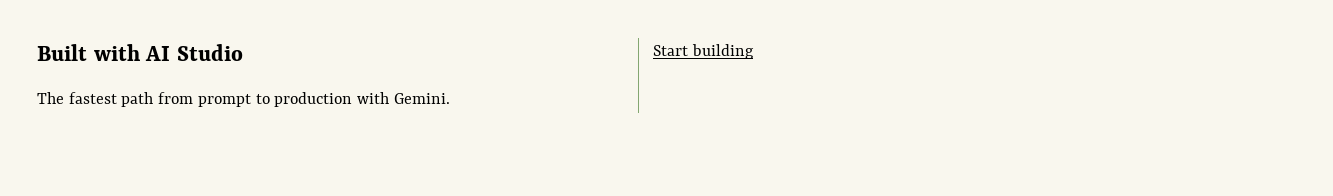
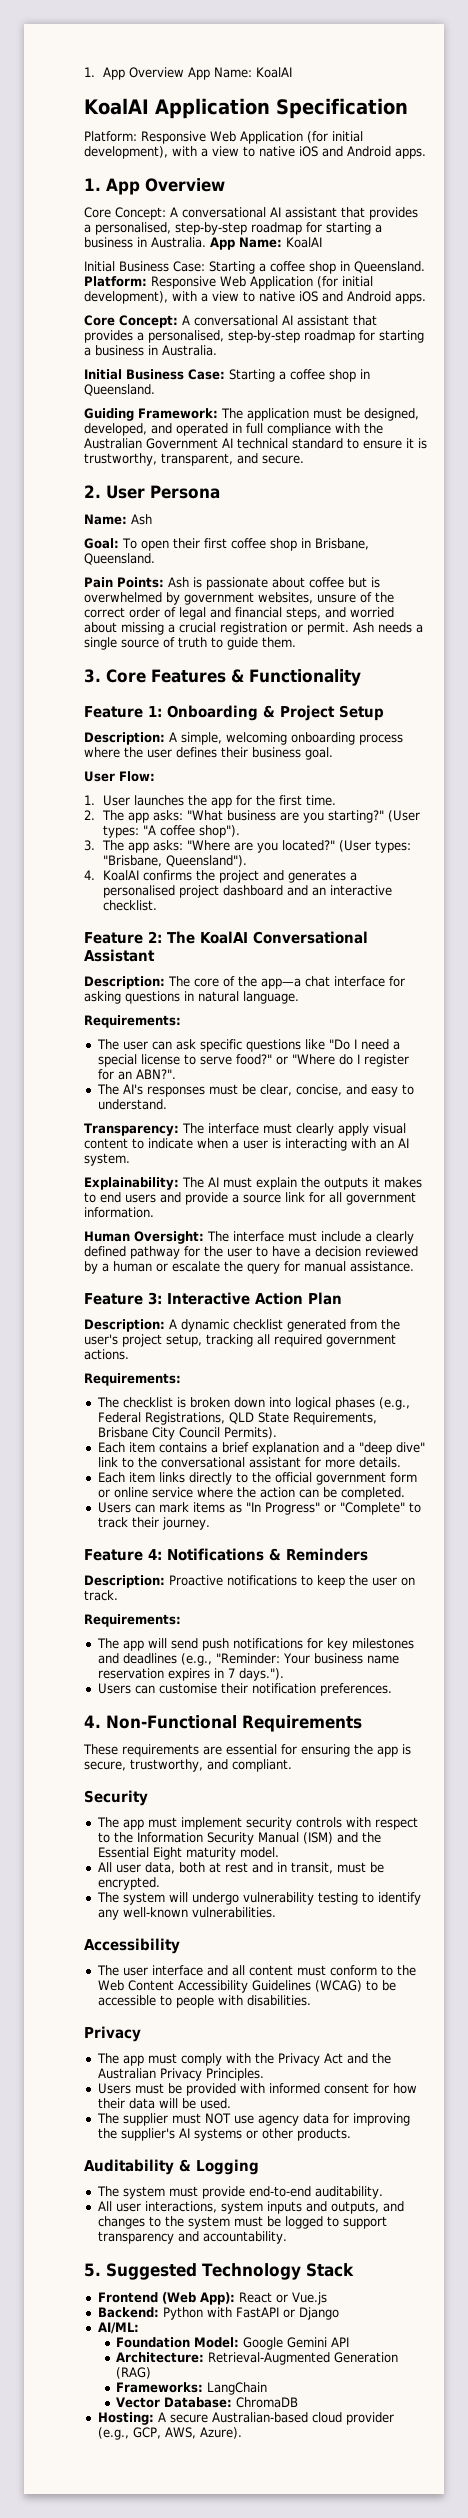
[37,44,243,61] [37,92,450,107] [653,44,754,59] Built with AI Studio // The fastest path from prompt to production with Gemini. // Start building -> [84,67,292,80] [84,98,408,119] [84,131,363,144] [84,146,426,159] [84,178,225,195] [84,207,418,220] [84,222,382,235] [84,237,322,250] [84,261,425,274] [84,276,373,289] [84,291,426,304] [84,315,377,328] [84,330,424,343] [84,345,217,356] [84,369,370,382] [84,384,155,396] [84,408,419,421] [84,423,383,436] [84,438,427,449] [84,453,304,466] [84,485,220,499] [84,514,152,525] [84,538,369,551] [84,553,155,565] [84,577,380,590] [84,592,394,605] [84,607,394,620] [84,622,423,635] [84,637,296,650] [84,669,361,686] [84,705,384,721] [84,732,403,745] [84,747,333,760] [84,771,155,782] [84,795,336,808] [84,810,420,823] [102,825,240,838] [84,840,411,853] [102,855,247,867] [84,870,357,883] [102,885,392,898] [102,900,157,911] [84,931,368,944] [84,949,155,962] [84,976,405,989] [84,991,299,1004] [84,1015,181,1028] [96,1039,400,1052] [97,1054,409,1067] [97,1069,176,1080] [96,1084,414,1097] [97,1099,167,1110] [84,1123,406,1136] [84,1138,409,1151] [84,1153,130,1166] [84,1177,422,1190] [84,1192,416,1205] [84,1207,154,1218] [84,1231,414,1244] [84,1246,418,1259] [84,1261,414,1274] [84,1292,342,1305] [84,1319,400,1332] [84,1334,396,1347] [84,1349,129,1360] [84,1373,181,1386] [96,1397,410,1410] [97,1412,377,1425] [97,1427,277,1440] [97,1442,425,1455] [97,1457,401,1468] [97,1472,417,1485] [97,1487,405,1500] [97,1502,421,1515] [97,1517,210,1530] [84,1548,368,1561] [84,1575,415,1588] [84,1590,118,1601] [84,1614,181,1627] [96,1638,414,1651] [97,1653,399,1666] [97,1668,284,1681] [97,1683,392,1696] [84,1715,362,1732] [83,1744,411,1757] [84,1759,292,1772] [84,1790,148,1806] [96,1817,418,1830] [97,1832,381,1845] [97,1847,279,1860] [97,1862,384,1874] [97,1877,160,1890] [96,1892,421,1905] [97,1907,276,1920] [84,1938,180,1954] [96,1965,416,1976] [97,1980,396,1993] [97,1995,311,2008] [84,2026,141,2042] [96,2053,391,2066] [97,2068,264,2081] [97,2083,417,2096] [97,2098,231,2109] [96,2113,410,2126] [97,2128,351,2141] [84,2159,259,2175] [96,2186,383,2199] [97,2201,404,2214] [97,2216,387,2229] [97,2231,287,2244] [84,2263,354,2280] [97,2292,327,2305] [97,2307,339,2320] [97,2322,139,2334] [116,2337,350,2350] [116,2352,399,2365] [116,2367,152,2379] [116,2382,268,2395] [116,2397,299,2408] [97,2412,394,2425] [97,2427,242,2440] 1. App Overview App Name: KoalAI // KoalAI Application Specification // Platform: Responsive Web Application (for initial development), with a view to native iOS and Android apps. // 1. App Overview // Core Concept: A conversational AI assistant that provides a personalised, step-by-step roadmap for starting a business in Australia. App Name: KoalAI // Initial Business Case: Starting a coffee shop in Queensland. Platform: Responsive Web Application (for initial development), with a view to native iOS and Android apps. // Core Concept: A conversational AI assistant that provides a personalised, step-by-step roadmap for starting a business in Australia. // Initial Business Case: Starting a coffee shop in Queensland. // Guiding Framework: The application must be designed, developed, and operated in full compliance with the Australian Government AI technical standard to ensure it is trustworthy, transparent, and secure. // 2. User Persona // Name: Ash // Goal: To open their first coffee shop in Brisbane, Queensland. // Pain Points: Ash is passionate about coffee but is overwhelmed by government websites, unsure of the correct order of legal and financial steps, and worried about missing a crucial registration or permit. Ash needs a single source of truth to guide them. // 3. Core Features & Functionality // Feature 1: Onboarding & Project Setup // Description: A simple, welcoming onboarding process where the user defines their business goal. // User Flow: // 1. User launches the app for the first time. // 2. The app asks: "What business are you starting?" (User types: "A coffee shop"). // 3. The app asks: "Where are you located?" (User types: "Brisbane, Queensland"). // 4. KoalAI confirms the project and generates a personalised project dashboard and an interactive checklist. // Feature 2: The KoalAI Conversational Assistant // Description: The core of the app—a chat interface for asking questions in natural language. // Requirements: // The user can ask specific questions like "Do I need a special license to serve food?" or "Where do I register for an ABN?". // The AI's responses must be clear, concise, and easy to understand. // Transparency: The interface must clearly apply visual content to indicate when a user is interacting with an AI system. // Explainability: The AI must explain the outputs it makes to end users and provide a source link for all government information. // Human Oversight: The interface must include a clearly defined pathway for the user to have a decision reviewed by a human or escalate the query for manual assistance. // Feature 3: Interactive Action Plan // Description: A dynamic checklist generated from the user's project setup, tracking all required government actions. // Requirements: // The checklist is broken down into logical phases (e.g., Federal Registrations, QLD State Requirements, Brisbane City Council Permits). // Each item contains a brief explanation and a "deep dive" link to the conversational assistant for more details. // Each item links directly to the official government form or online service where the action can be completed. // Users can mark items as "In Progress" or "Complete" to track their journey. // Feature 4: Notifications & Reminders // Description: Proactive notifications to keep the user on track. // Requirements: // The app will send push notifications for key milestones and deadlines (e.g., "Reminder: Your business name reservation expires in 7 days."). // Users can customise their notification preferences. // 4. Non-Functional Requirements // These requirements are essential for ensuring the app is secure, trustworthy, and compliant. // Security // The app must implement security controls with respect to the Information Security Manual (ISM) and the Essential Eight maturity model. // All user data, both at rest and in transit, must be encrypted. // The system will undergo vulnerability testing to identify any well-known vulnerabilities. // Accessibility // The user interface and all content must conform to the Web Content Accessibility Guidelines (WCAG) to be accessible to people with disabilities. // Privacy // The app must comply with the Privacy Act and the Australian Privacy Principles. // Users must be provided with informed consent for how their data will be used. // The supplier must NOT use agency data for improving the supplier's AI systems or other products. // Auditability & Logging // The system must provide end-to-end auditability. // All user interactions, system inputs and outputs, and changes to the system must be logged to support transparency and accountability. // 5. Suggested Technology Stack // Frontend (Web App): React or Vue.js // Backend: Python with FastAPI or Django // AI/ML: // Foundation Model: Google Gemini API // Architecture: Retrieval-Augmented Generation (RAG) // Frameworks: LangChain // Vector Database: ChromaDB // Hosting: A secure Australian-based cloud provider (e.g., GCP, AWS, Azure).

